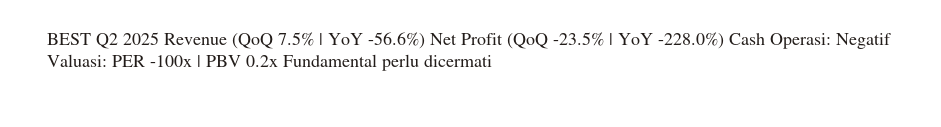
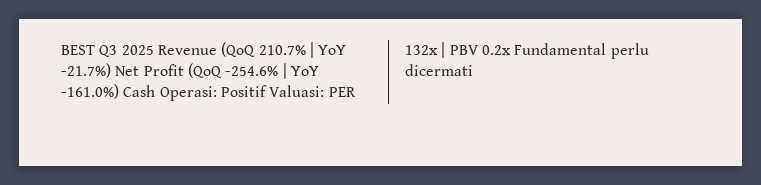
[96,33,118,49] Q2 -> [99,45,118,57] Q3
[278,32,425,49] 7.5% | YoY -56.6%) -> [258,42,347,58] [61,63,111,78] 210.7% | YoY -21.7%)
[553,32,724,49] -23.5% | YoY -228.0%) -> [225,63,319,79] [61,84,119,99] -254.6% | YoY -161.0%)
[836,33,891,49] Negatif -> [220,85,267,97] Positif
[150,55,192,67] -100x -> [405,45,438,55] 132x

